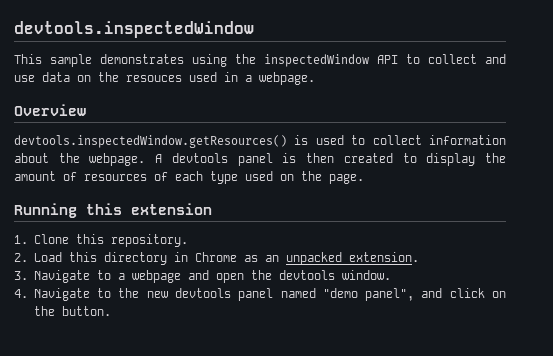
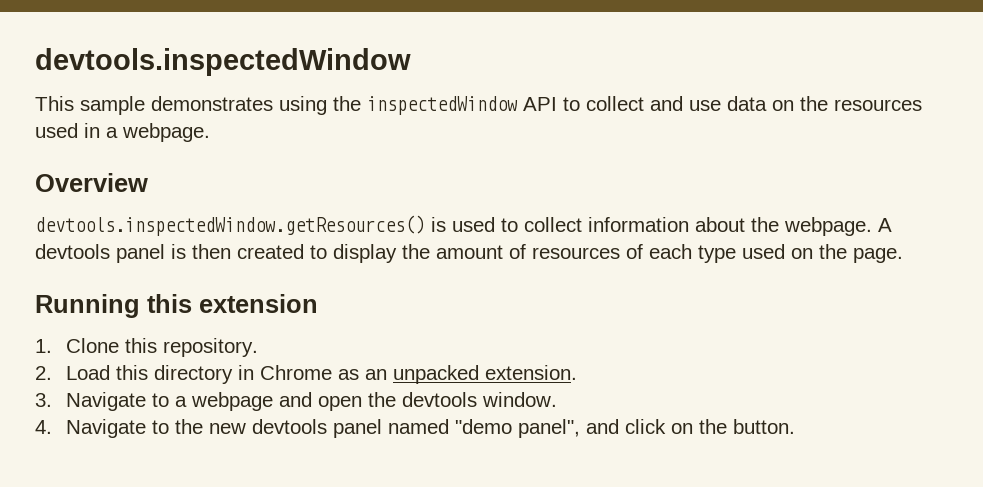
[126,75,182,82] resouces -> [834,99,922,111] resources

